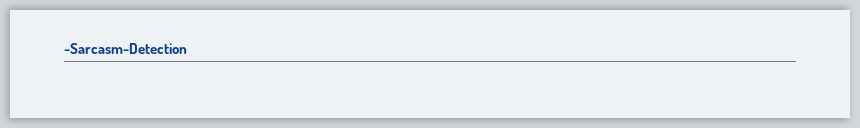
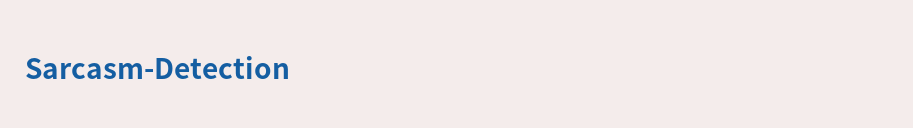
[64,43,187,54] -Sarcasm-Detection -> [25,56,290,79] Sarcasm-Detection

